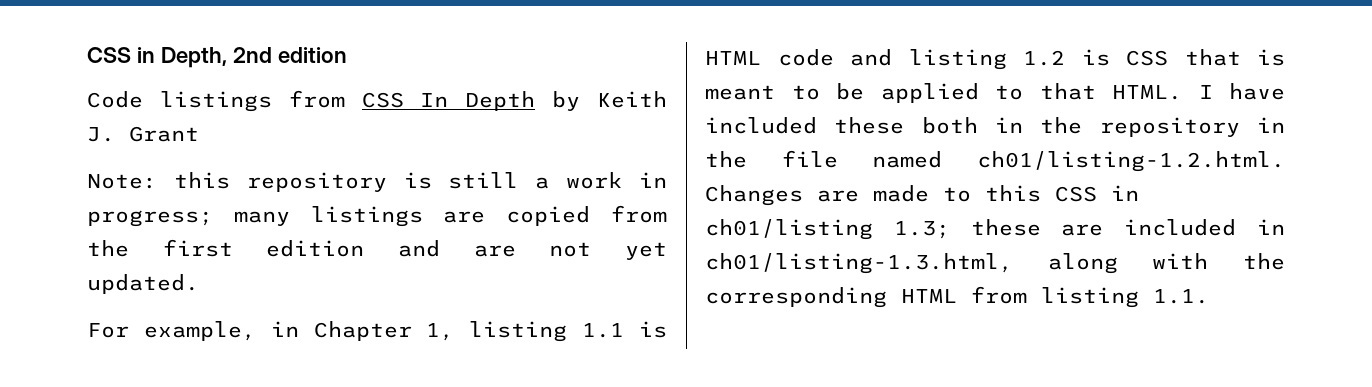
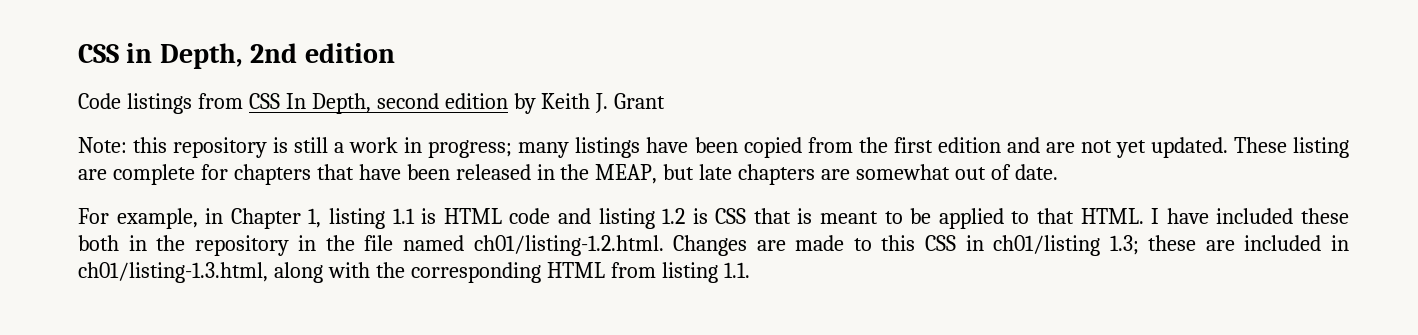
[465,91,536,111] Depth -> [311,93,508,114] Depth, second edition
[443,211,486,223] are -> [646,137,738,153] have been
(199, 284) none -> [1233,137,1349,158] [78,164,1058,185] These listing are complete for chapters that have been released in the MEAP, but late chapters are somewhat out of date.

